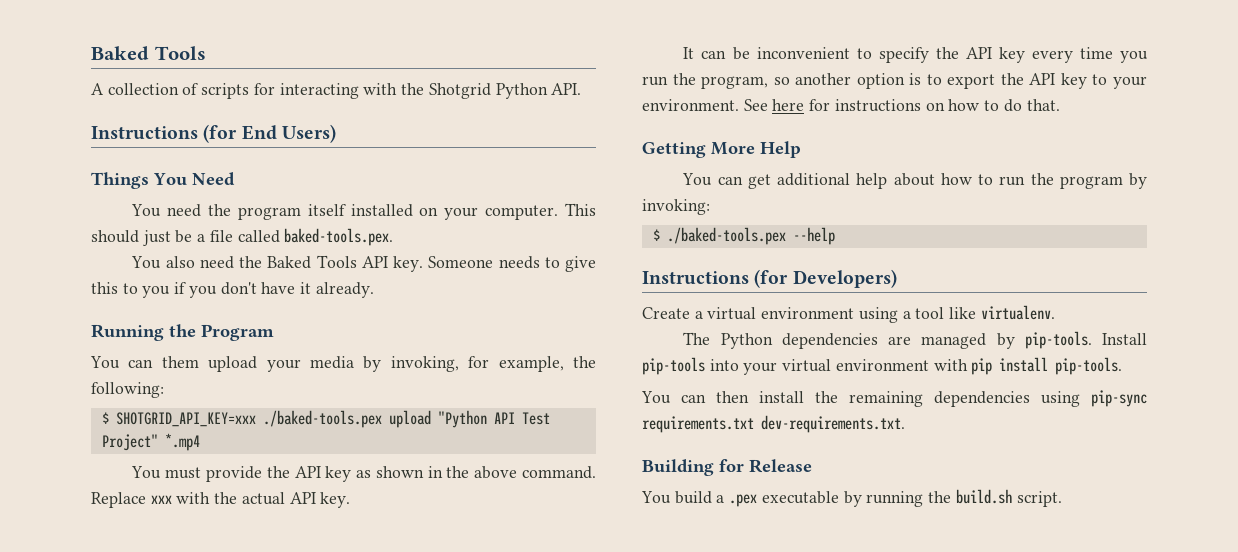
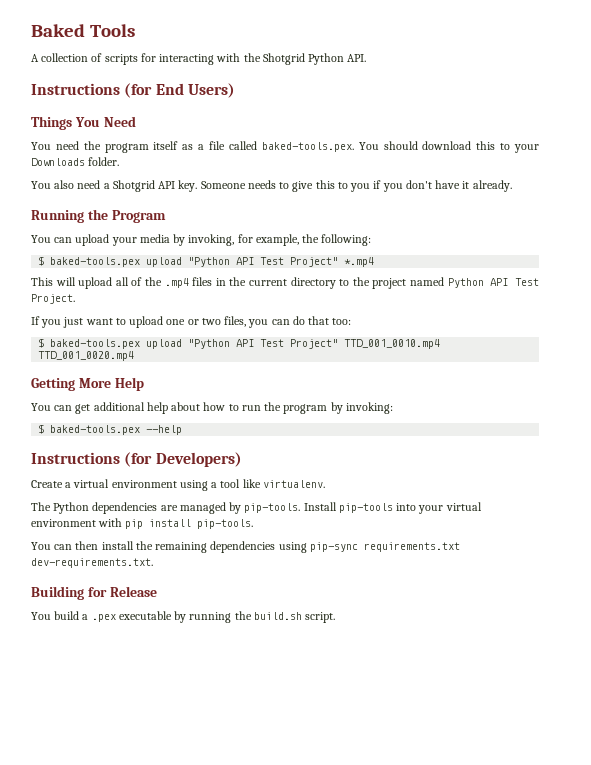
[350,203,597,220] [91,228,394,246] installed on your computer. This should just be a file called baked-tools.pex. -> [182,141,539,153] [31,157,120,166] as a file called baked-tools.pex. You should download this to your Downloads folder.
[239,255,357,269] the Baked Tools -> [103,180,155,192] a Shotgrid
[161,356,199,368] them -> (73, 240) none
[115,410,382,428] SHOTGRID_API_KEY=xxx ./baked-tools.pex -> [50,257,141,267] baked-tools.pex
[131,466,597,482] [91,492,351,508] [683,47,1148,63] [642,73,1147,89] [642,99,1060,112] You must provide the API key as shown in the above command. Replace xxx with the actual API key. // It can be inconvenient to specify the API key every time you run the program, so another option is to export the API key to your environment. See here for instructions on how to do that. -> [31,277,539,289] [31,294,75,304] [31,316,352,328] [38,338,441,349] [38,351,135,361] This will upload all of the .mp4 files in the current directory to the project named Python API Test Project. // If you just want to upload one or two files, you can do that too: // $ baked-tools.pex upload "Python API Test Project" TTD_001_0010.mp4 TTD_001_0020.mp4
[666,227,786,245] ./baked-tools.pex -> [50,425,141,435] baked-tools.pex

